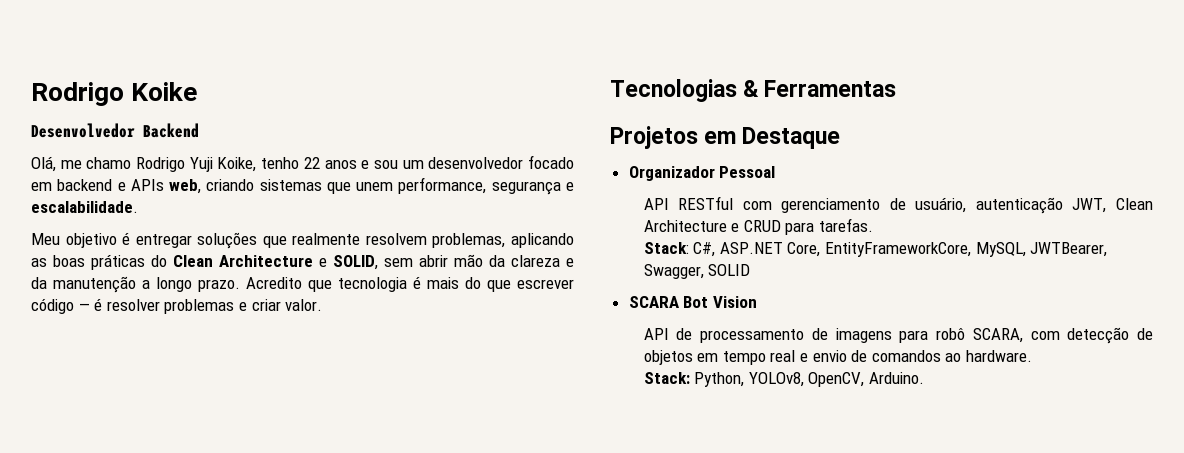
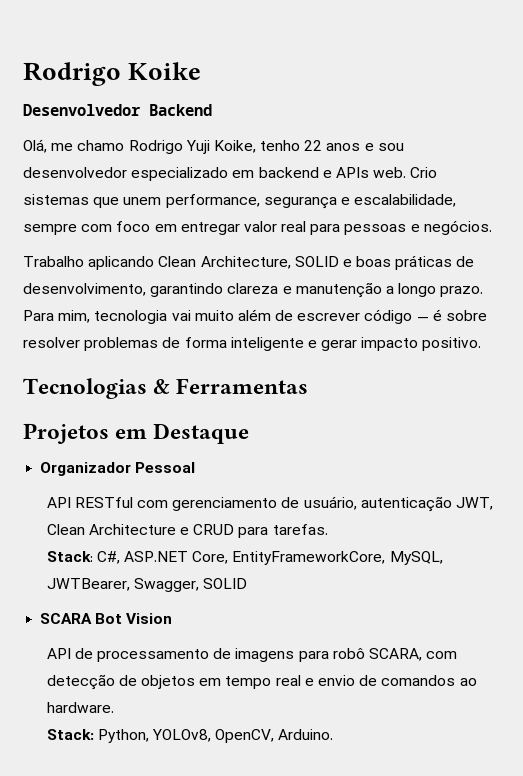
[402,155,574,169] um desenvolvedor focado -> [23,167,229,181] desenvolvedor especializado
[169,179,255,194] web, criando -> [373,167,438,178] web. Crio
[31,201,138,213] [31,232,574,249] [31,254,505,270] escalabilidade. // Meu objetivo é entregar soluções que realmente resolvem problemas, aplicando as boas práticas do Clean Architecture e SOLID, sem abrir mão da -> [354,194,457,207] [23,220,492,235] [23,255,475,270] [23,283,224,297] escalabilidade, sempre com foco em entregar valor real para pessoas e negócios. // Trabalho aplicando Clean Architecture, SOLID e boas práticas de desenvolvimento, garantindo
[31,277,47,289] da -> (292, 290) none
[246,276,511,292] Acredito que tecnologia é mais do que -> [23,309,294,324] Para mim, tecnologia vai muito além de
(103, 304) none -> [446,310,488,321] sobre
[238,299,323,311] e criar valor. -> [162,337,482,351] de forma inteligente e gerar impacto positivo.

